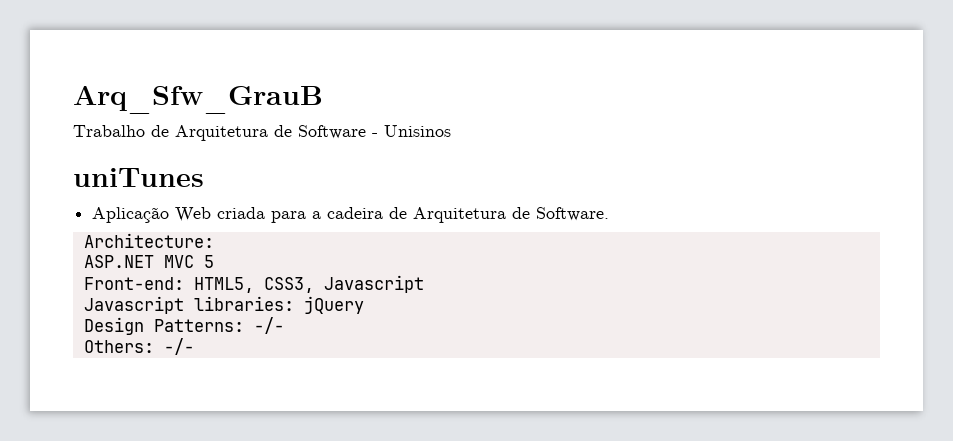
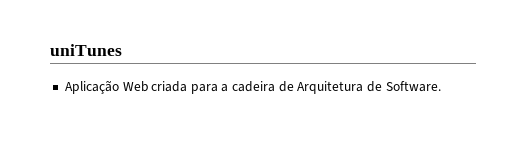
[73,86,323,114] [73,125,451,141] Arq_Sfw_GrauB // Trabalho de Arquitetura de Software - Unisinos // -> (50, 50) none
[83,233,214,248] [83,255,214,268] [83,275,424,293] [83,296,364,314] [83,317,284,335] [83,338,194,355] // Architecture: // ASP.NET MVC 5 // Front-end: HTML5, CSS3, Javascript // Javascript libraries: jQuery // Design Patterns: -/- // Others: -/- -> (441, 86) none

